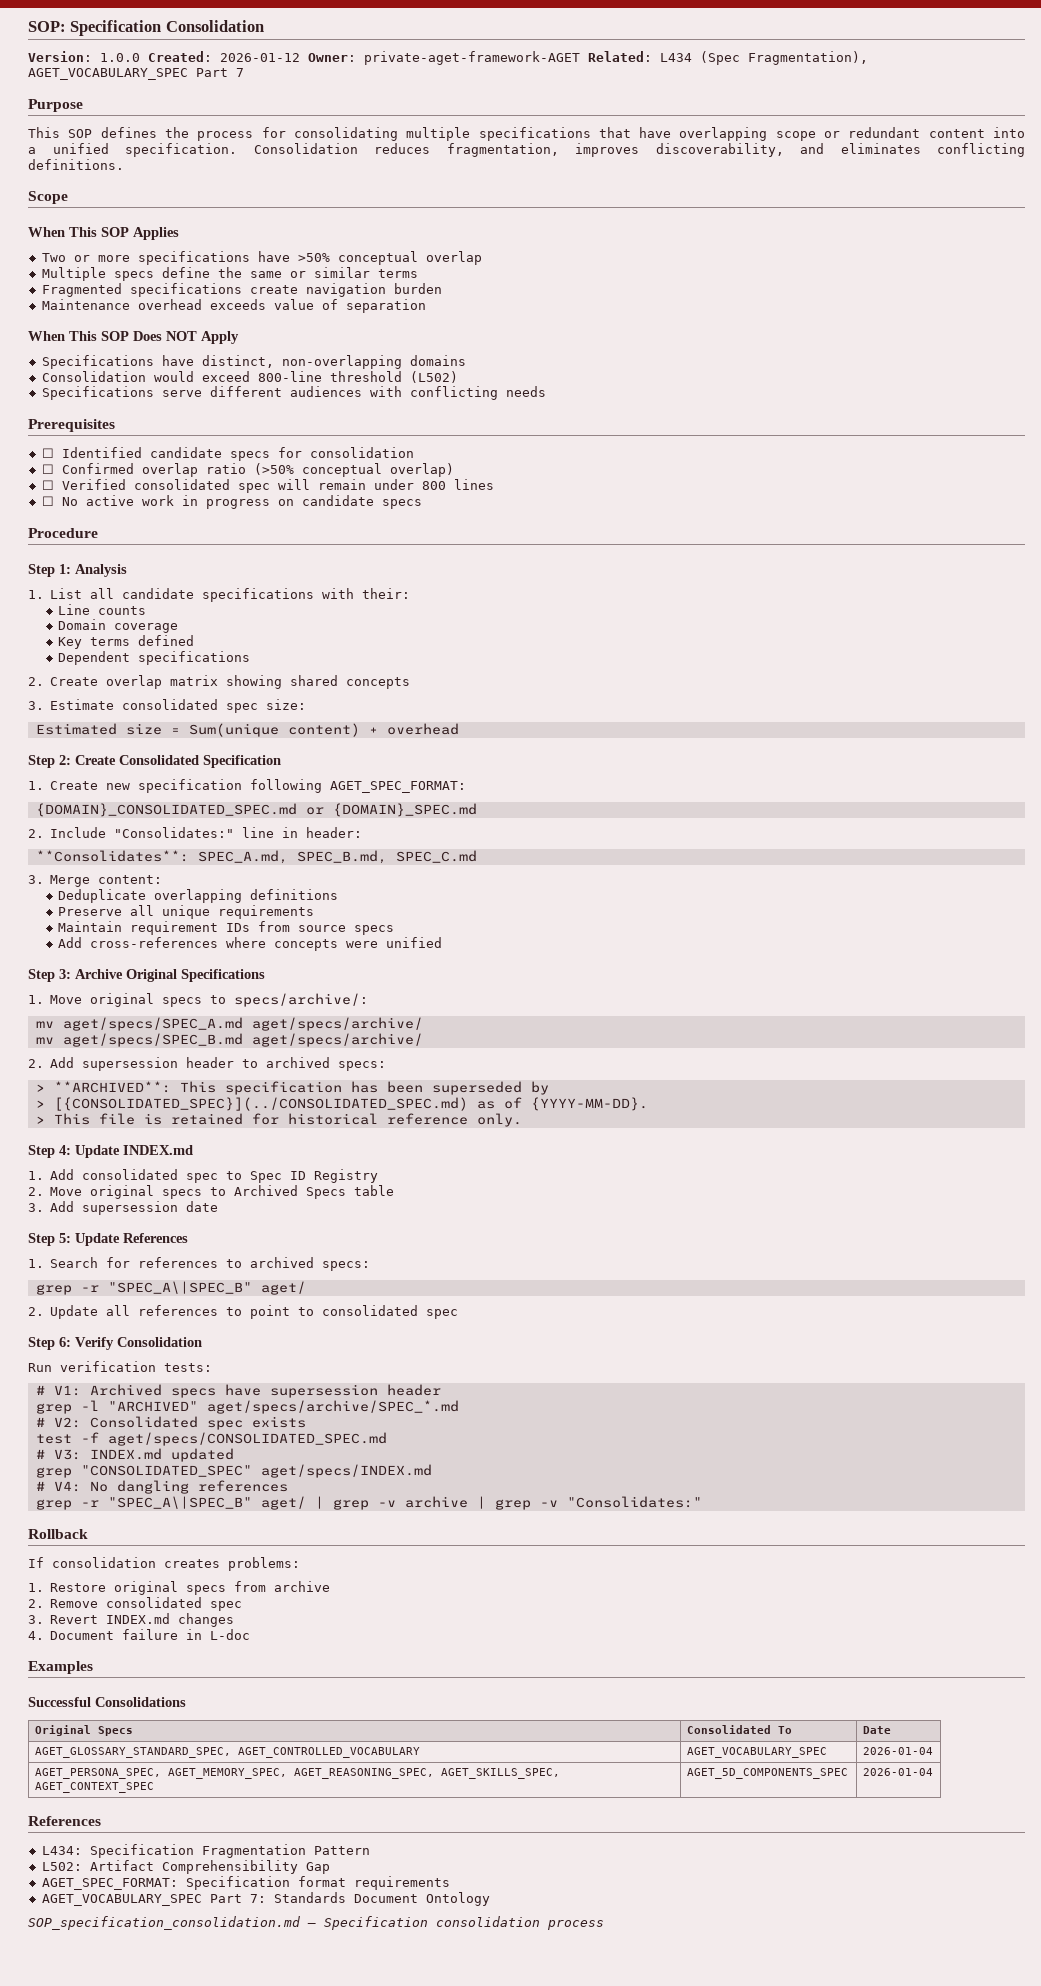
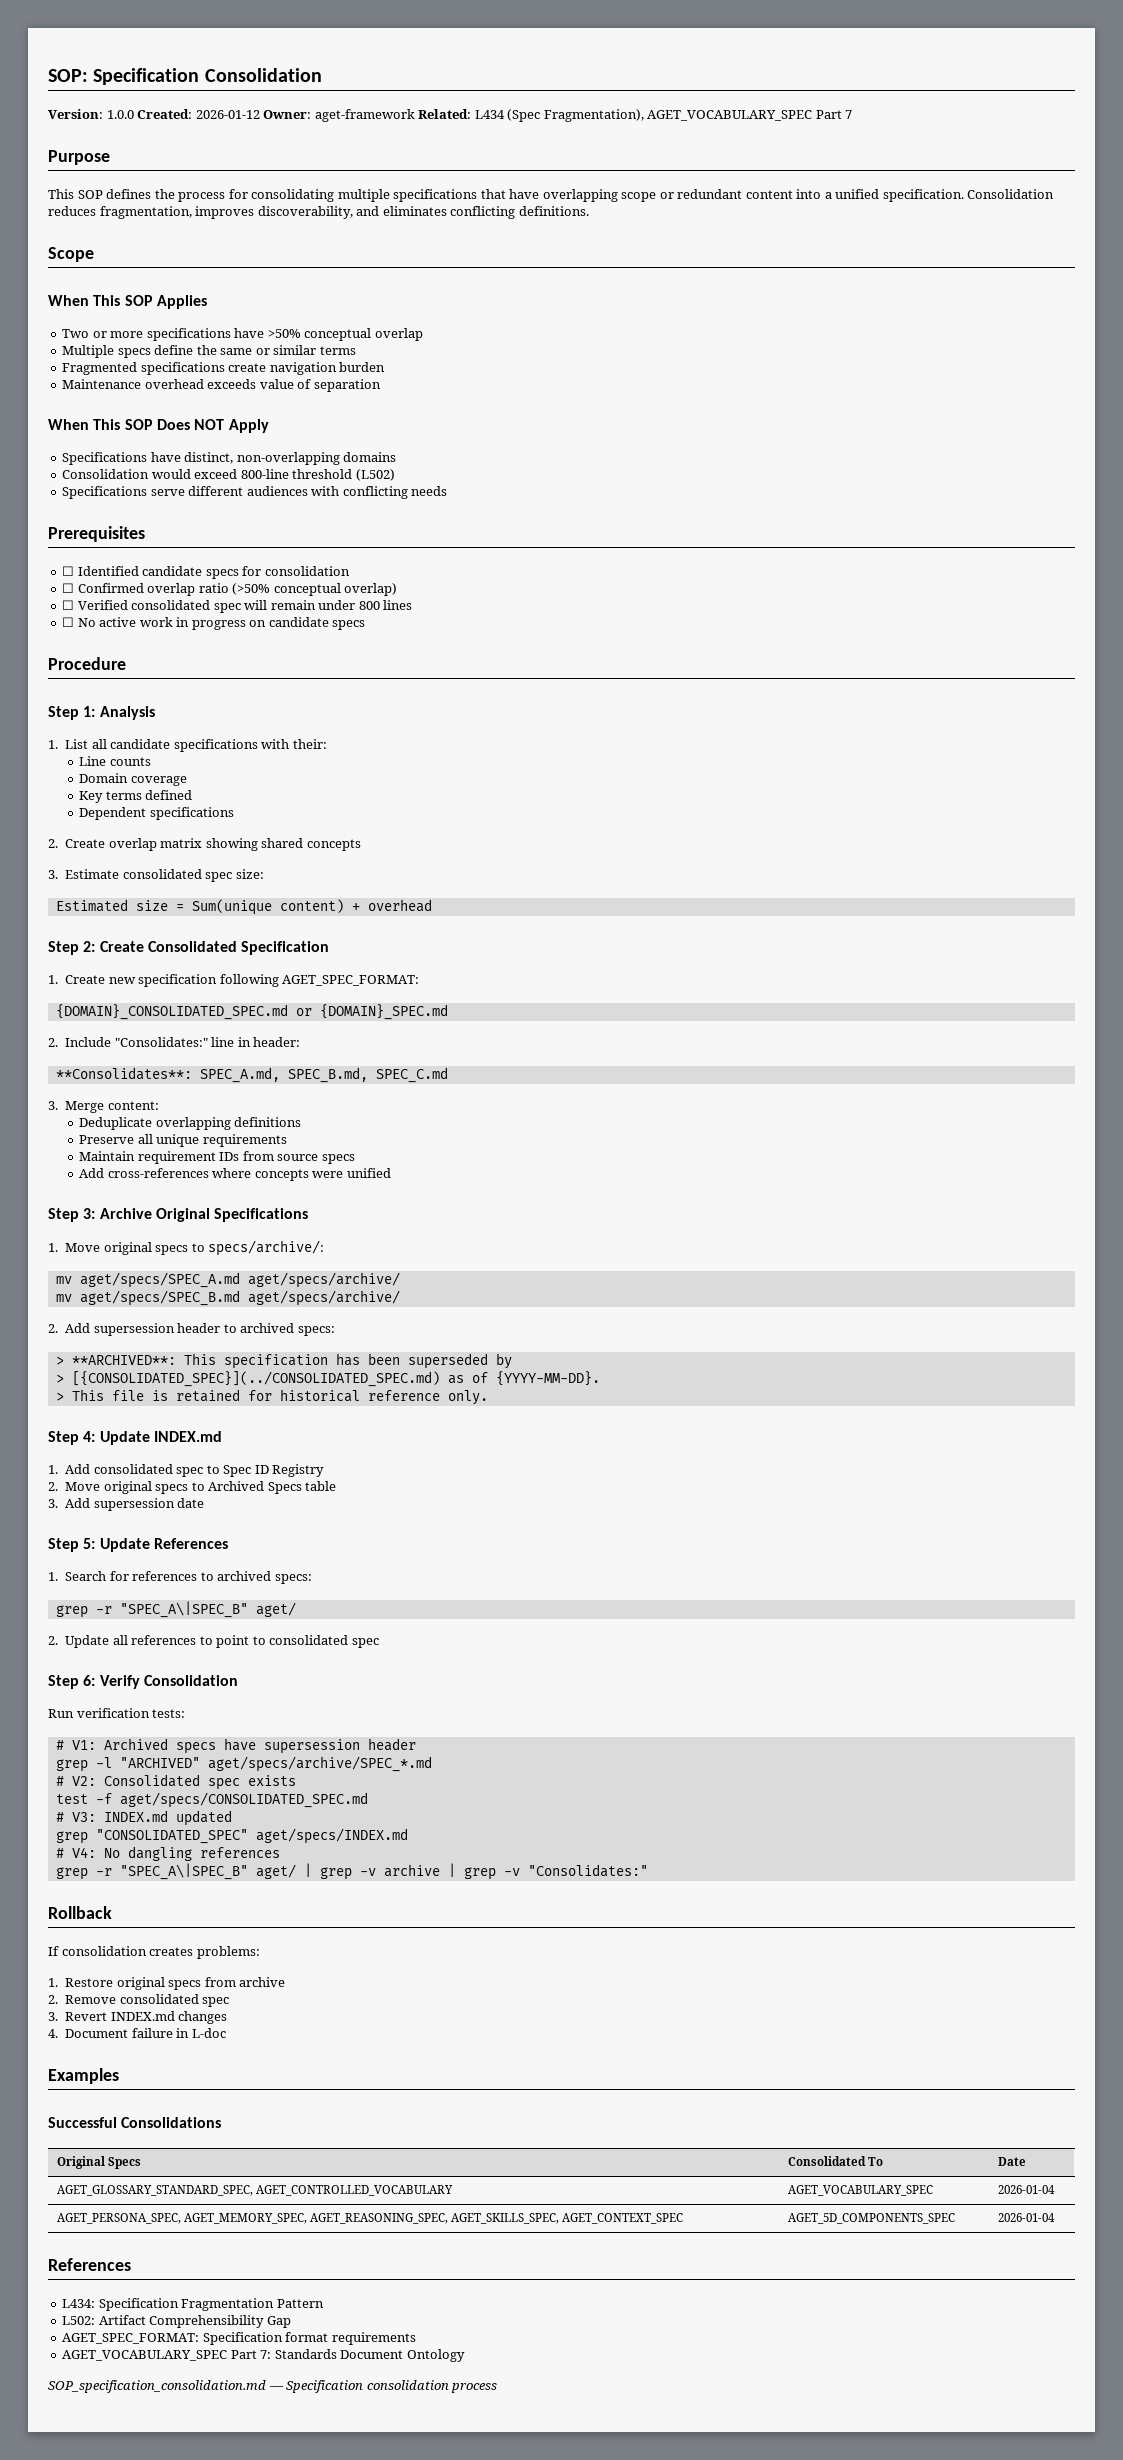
[364,51,580,65] private-aget-framework-AGET -> [314,109,415,122] aget-framework

